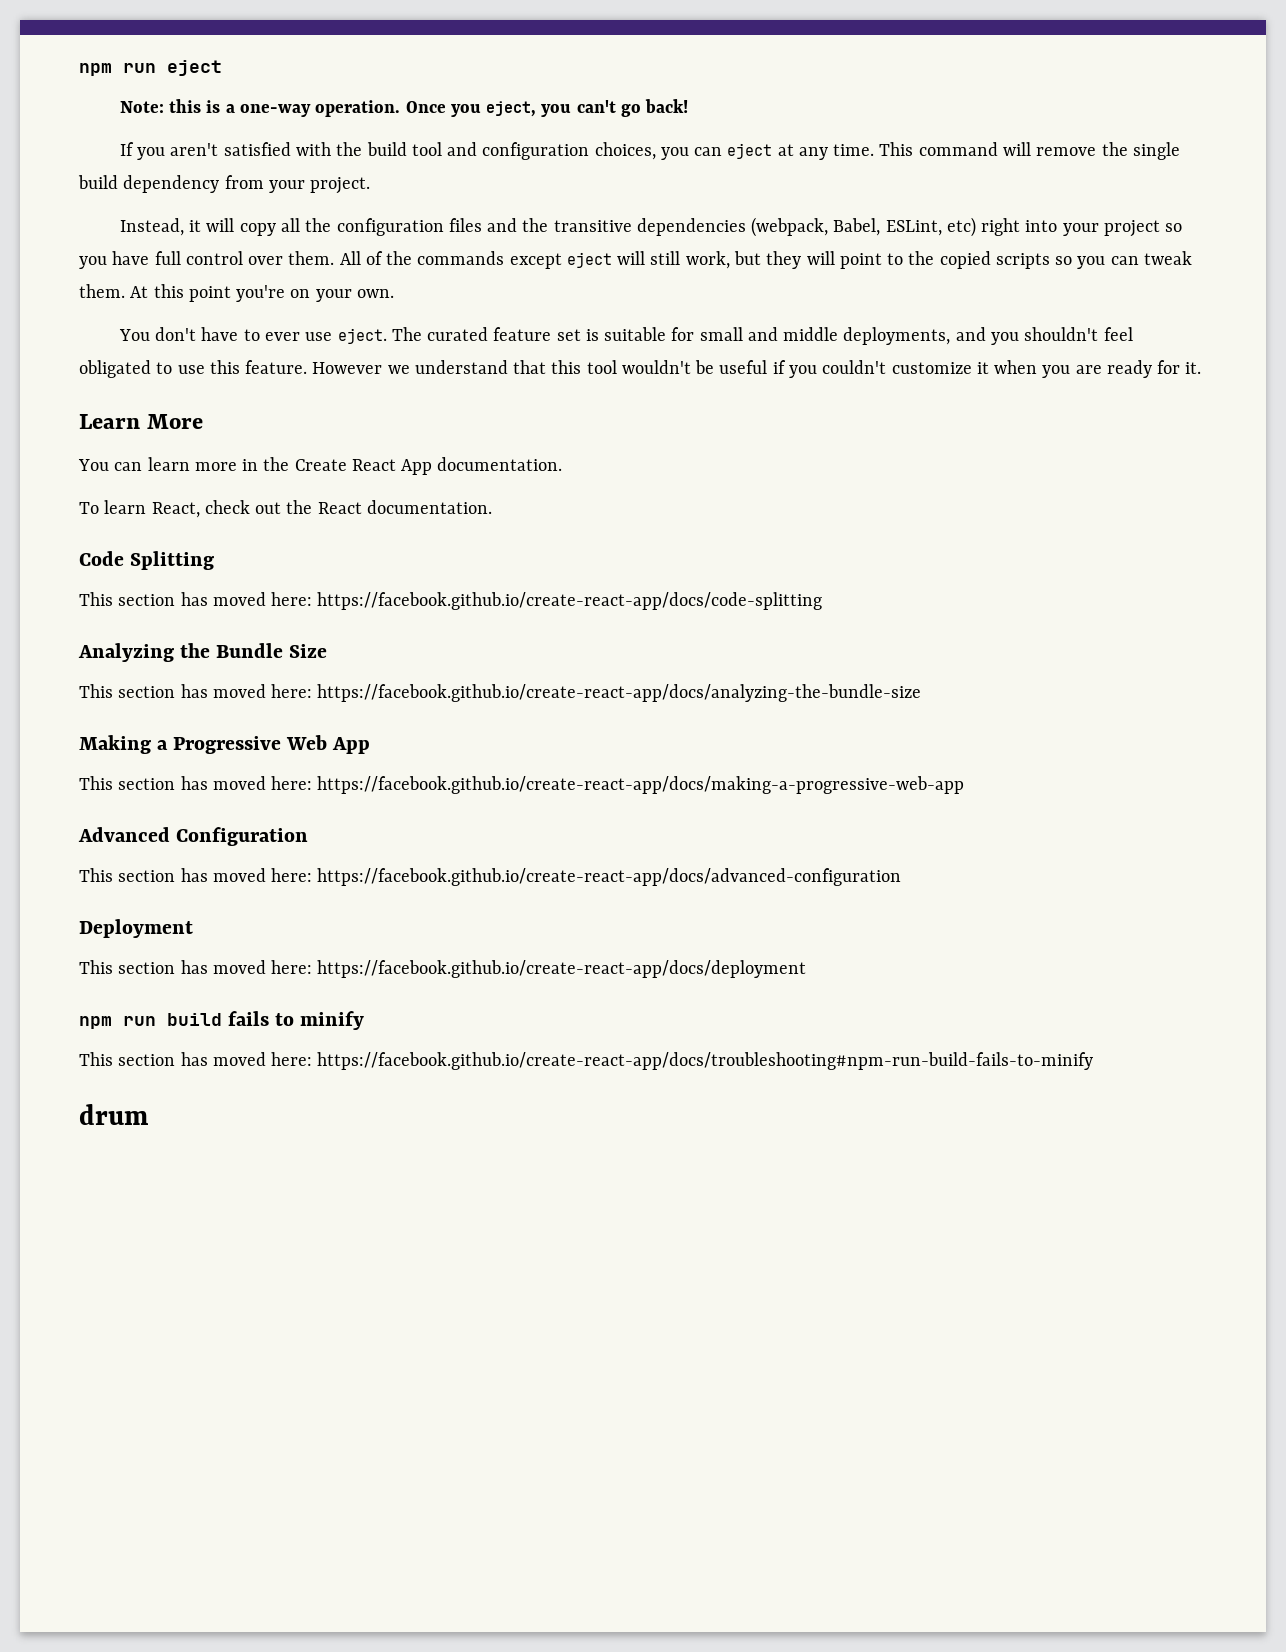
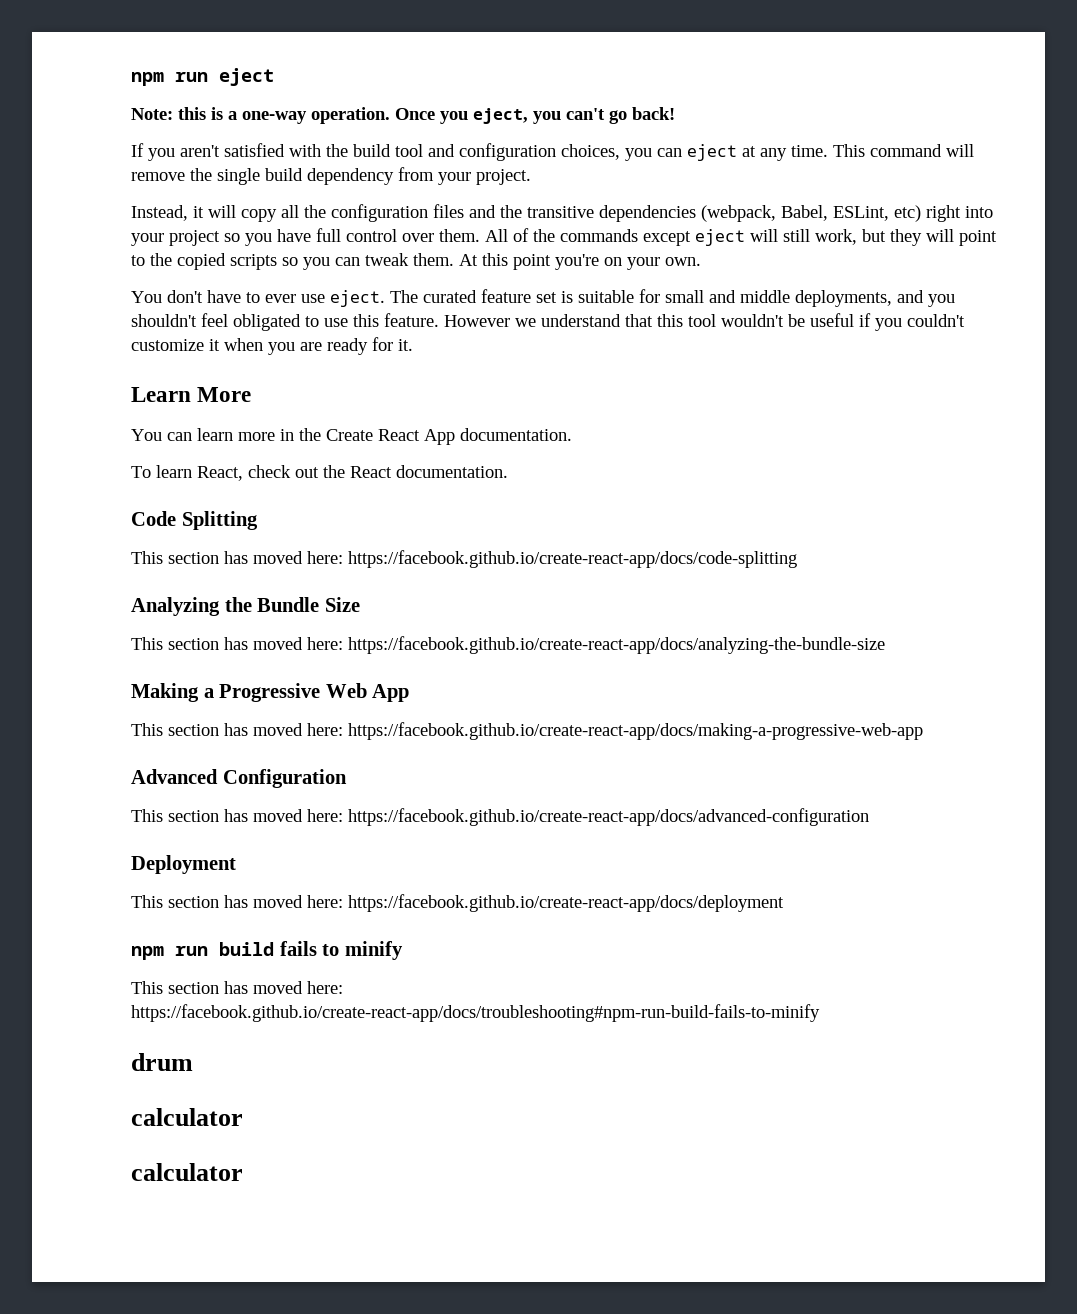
(148, 1114) none -> [131,1108,243,1126] [131,1163,243,1181] // calculator // calculator

